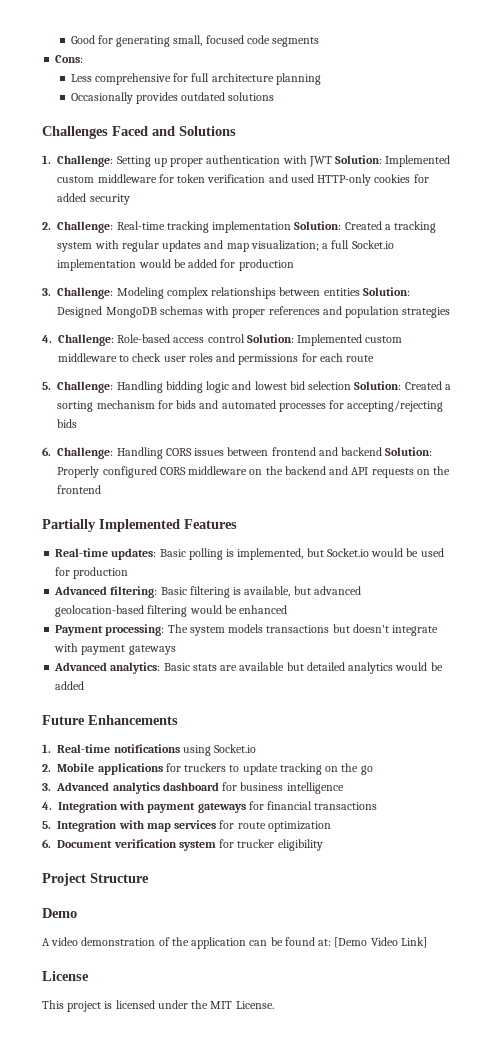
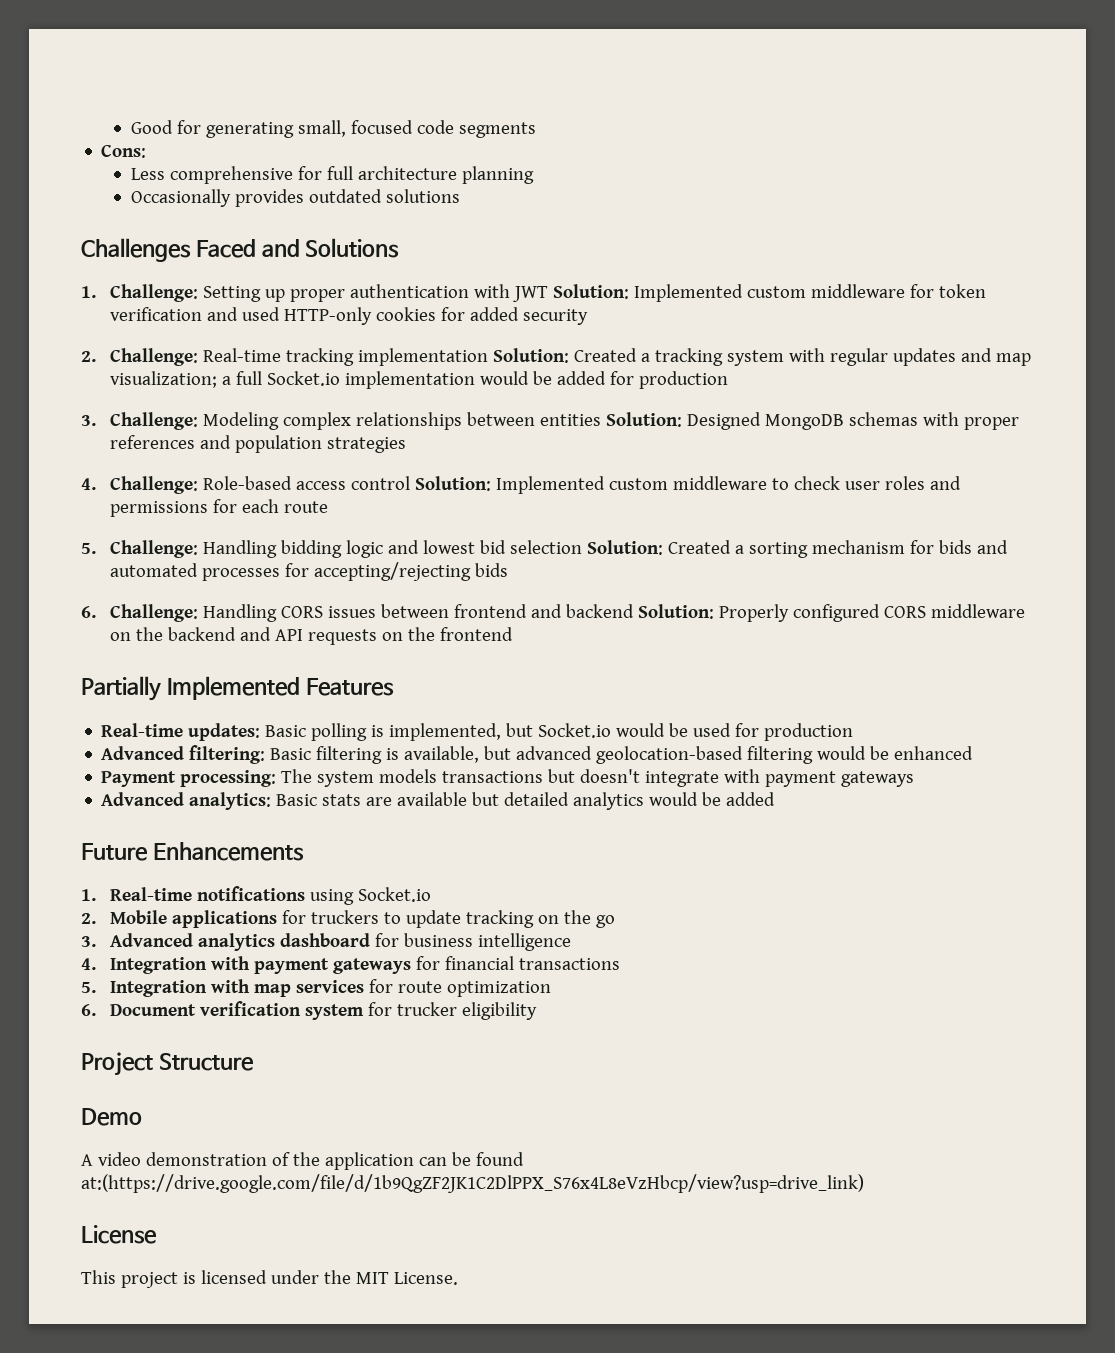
[318,937,427,948] at: [Demo Video Link] -> [81,1174,864,1193] at:(https://drive.google.com/file/d/1b9QgZF2JK1C2DlPPX_S76x4L8eVzHbcp/view?usp=drive_link)

